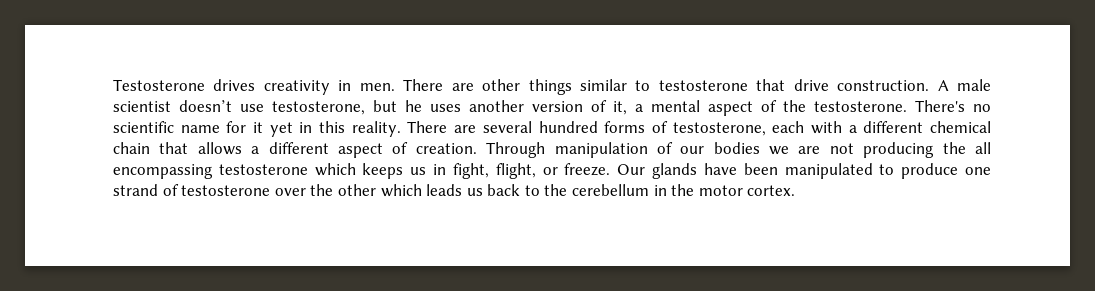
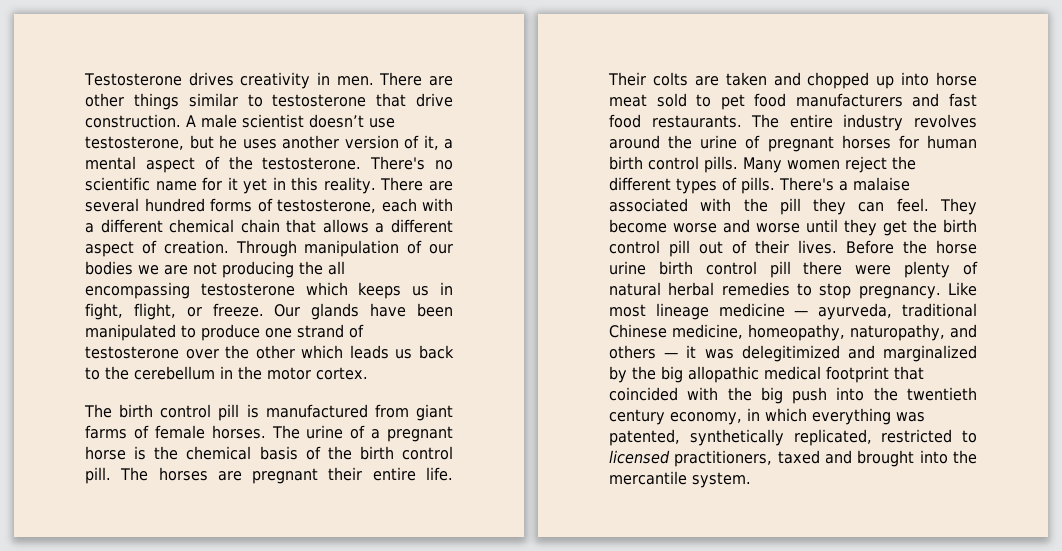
(796, 190) none -> [84,404,453,421] [85,425,453,442] [85,446,453,460] [85,467,453,484] [608,72,977,89] [609,93,977,110] [609,114,977,131] [609,135,977,152] [609,156,916,173] [609,177,910,194] [609,198,977,215] [609,219,977,236] [609,240,977,257] [609,261,978,278] [609,282,977,299] [609,303,977,320] [609,324,977,341] [609,345,977,362] [609,366,924,383] [609,387,977,404] [609,408,925,425] [609,429,977,446] [609,450,977,467] [609,471,751,488] // The birth control pill is manufactured from giant farms of female horses. The urine of a pregnant horse is the chemical basis of the birth control pill. The horses are pregnant their entire life. Their colts are taken and chopped up into horse meat sold to pet food manufacturers and fast food restaurants. The entire industry revolves around the urine of pregnant horses for human birth control pills. Many women reject the different types of pills. There's a malaise associated with the pill they can feel. They become worse and worse until they get the birth control pill out of their lives. Before the horse urine birth control pill there were plenty of natural herbal remedies to stop pregnancy. Like most lineage medicine — ayurveda, traditional Chinese medicine, homeopathy, naturopathy, and others — it was delegitimized and marginalized by the big allopathic medical footprint that coincided with the big push into the twentieth century economy, in which everything was patented, synthetically replicated, restricted to licensed practitioners, taxed and brought into the mercantile system.

